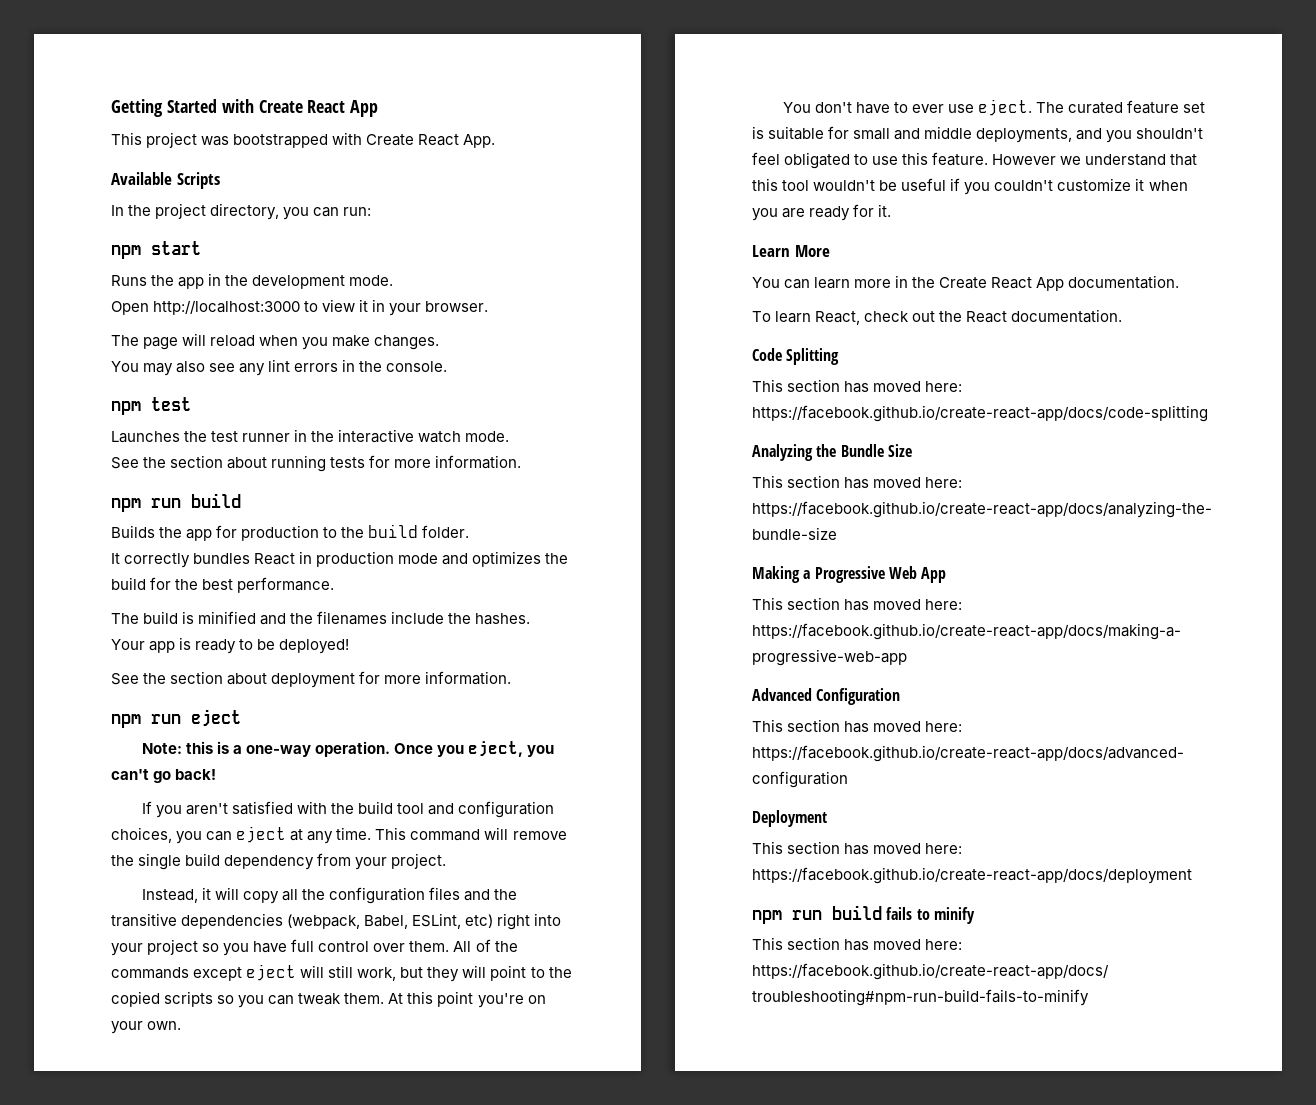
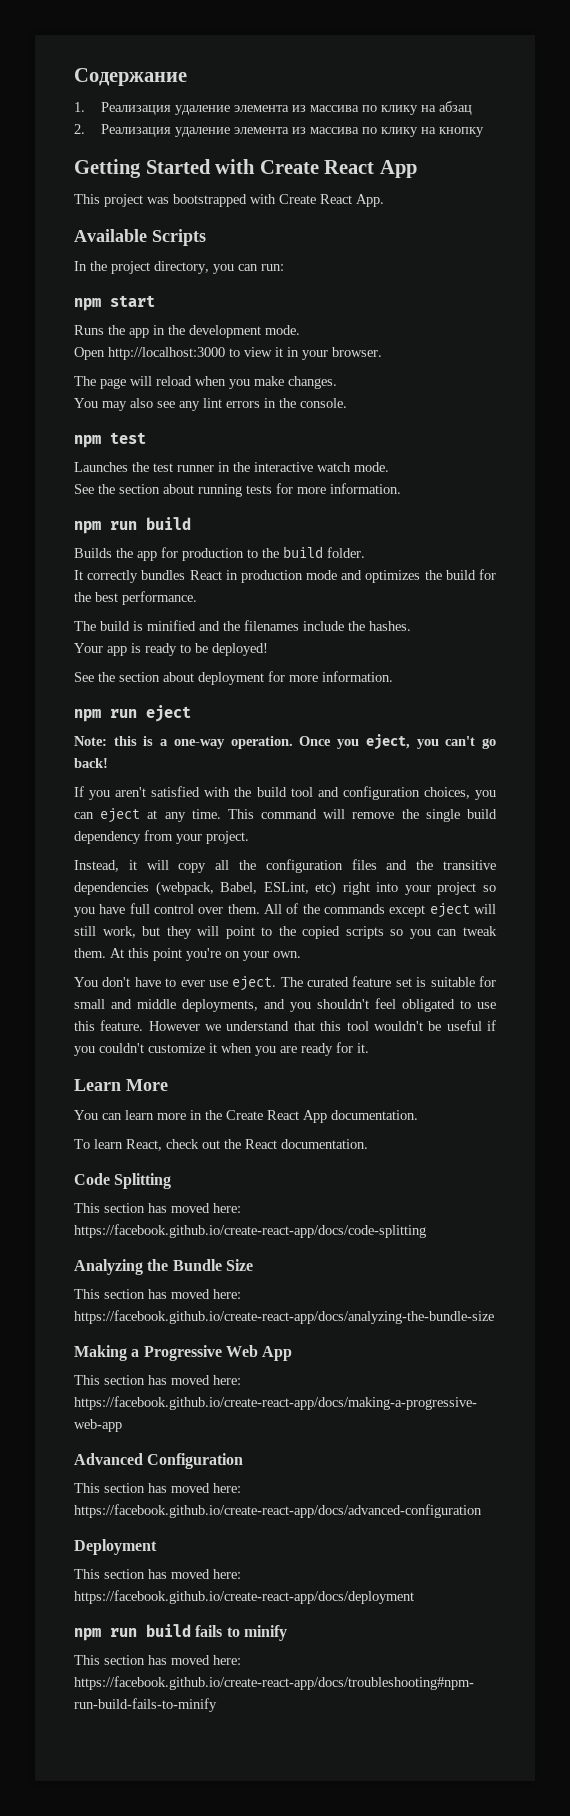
(111, 108) none -> [74,68,187,86] [74,101,473,115] [74,124,485,137] Содержание // 1. Реализация удаление элемента из массива по клику на абзац // 2. Реализация удаление элемента из массива по клику на кнопку //

